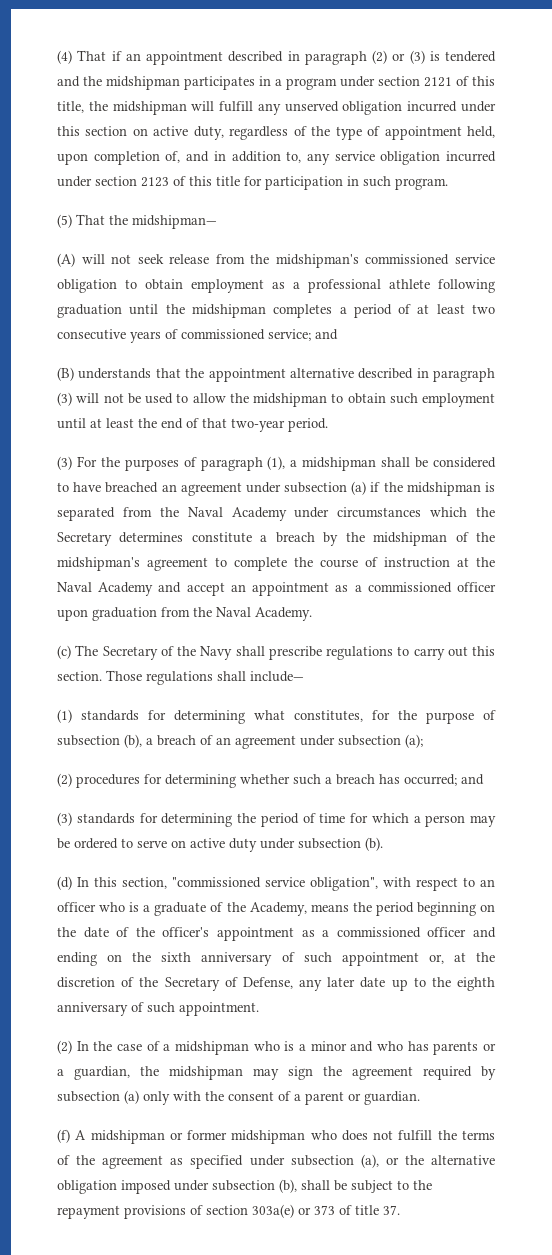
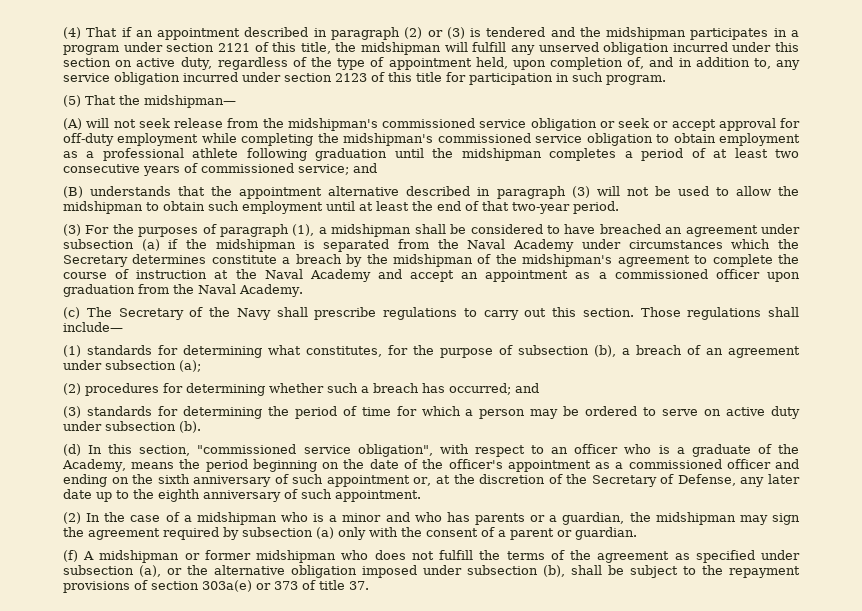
(117, 286) none -> [599,118,800,131] [63,133,653,146] or seek or accept approval for off-duty employment while completing the midshipman's commissioned service obligation

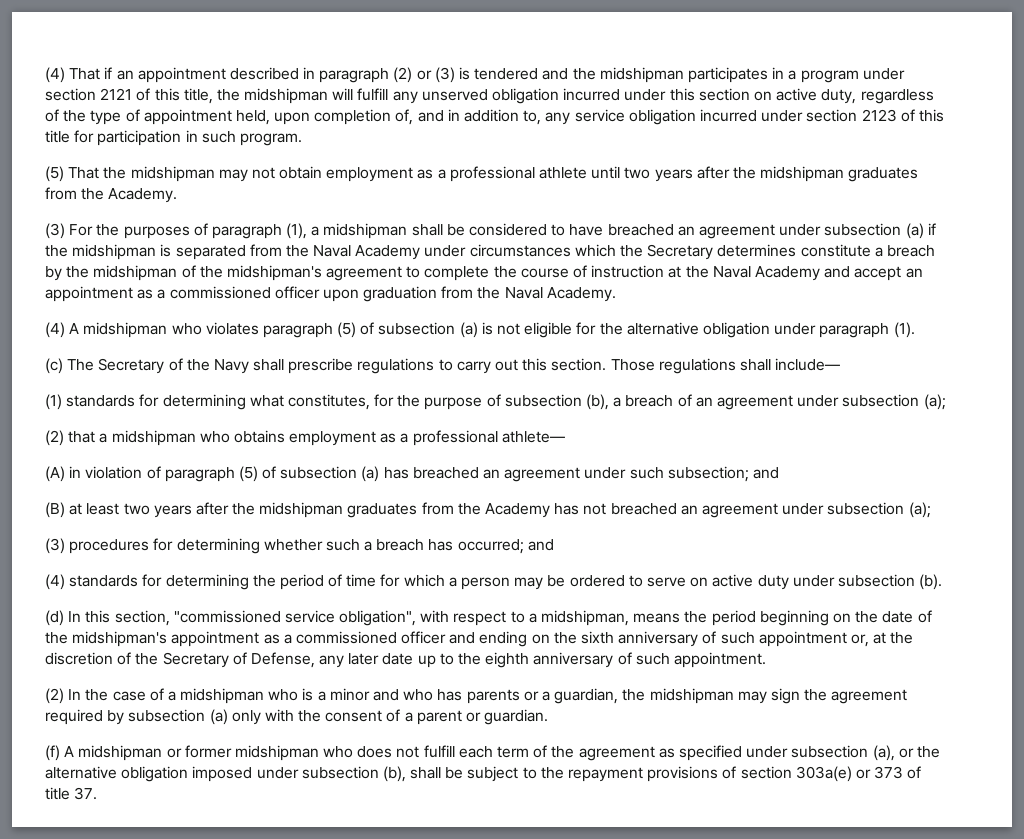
[144,95,236,108] [63,118,800,131] [63,133,670,146] midshipman— // (A) will not seek release from the midshipman's commissioned service obligation or seek or accept approval for off-duty employment while completing the midshipman's commissioned service obligation to -> [130,166,275,182] midshipman may not
[246,148,800,161] [63,163,377,176] [63,186,799,199] [63,201,619,214] following graduation until the midshipman completes a period of at least two consecutive years of commissioned service; and // (B) understands that the appointment alternative described in paragraph (3) will not be used to allow the midshipman to obtain such employment until at least the end of that two-year period. -> [591,166,919,182] [45,187,178,203] until two years after the midshipman graduates from the Academy.
(303, 290) none -> [45,322,915,338] // (4) A midshipman who violates paragraph (5) of subsection (a) is not eligible for the alternative obligation under paragraph (1).
(81, 389) none -> [68,430,565,446] [45,466,779,482] [45,502,931,518] [45,538,65,554] that a midshipman who obtains employment as a professional athlete— // (A) in violation of paragraph (5) of subsection (a) has breached an agreement under such subsection; and // (B) at least two years after the midshipman graduates from the Academy has not breached an agreement under subsection (a); // (3)
[63,406,81,418] (3) -> [45,574,65,590] (4)
[551,444,800,457] [62,459,126,472] an officer who is a graduate of the Academy, -> [528,610,630,626] a midshipman,
[448,459,503,469] officer's -> [72,631,168,647] midshipman's
[479,550,545,560] the terms -> [458,746,530,758] each term

